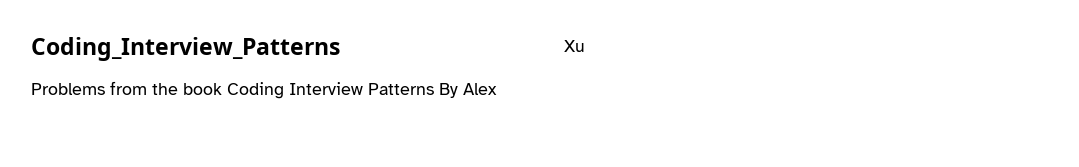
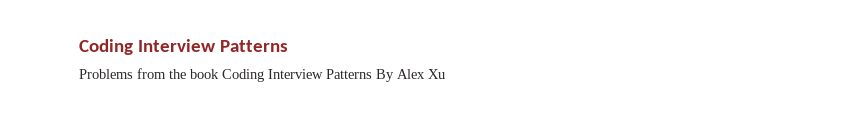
[31,37,340,61] Coding_Interview_Patterns -> [79,39,288,55] Coding Interview Patterns

